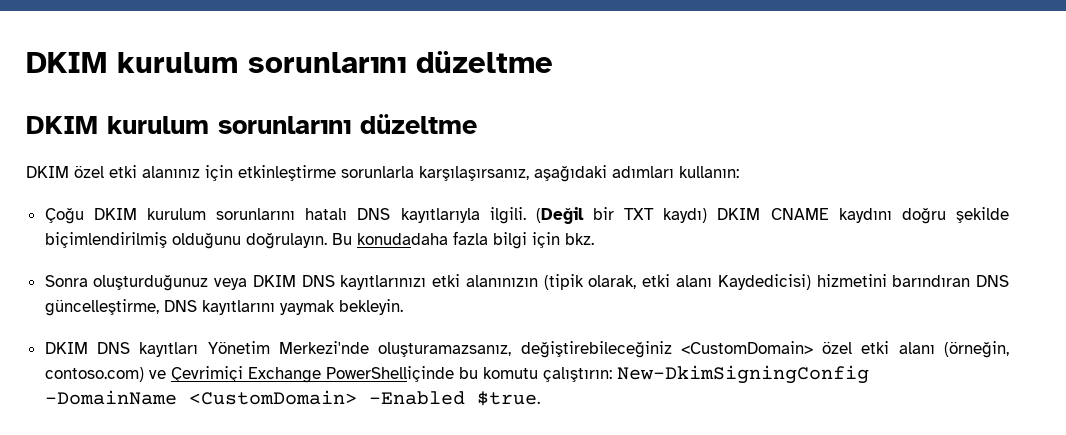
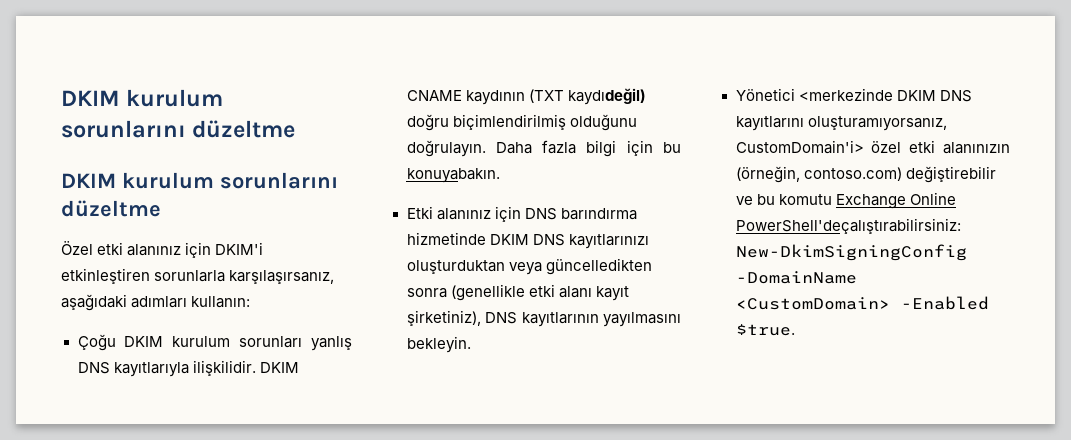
[26,165,104,178] DKIM özel -> [61,241,93,255] Özel
[238,165,336,181] etkinleştirme -> [215,242,264,255] [61,268,150,284] DKIM'i etkinleştiren
[216,207,1009,224] sorunlarını hatalı DNS kayıtlarıyla ilgili. (Değil bir TXT kaydı) DKIM CNAME kaydını doğru şekilde -> [239,336,352,351] [77,360,299,377] [406,88,646,105] [406,114,449,131] sorunları yanlış DNS kayıtlarıyla ilişkilidir. DKIM CNAME kaydının (TXT kaydıdeğil) doğru
[331,233,448,245] Bu konudadaha -> [495,142,532,154] Daha
[564,233,594,245] [44,274,1009,291] [44,299,403,316] [44,341,1009,358] [44,366,612,383] bkz. // Sonra oluşturduğunuz veya DKIM DNS kayıtlarınızı etki alanınızın (tipik olarak, etki alanı Kaydedicisi) hizmetini barındıran DNS güncelleştirme, DNS kayıtlarını yaymak bekleyin. // DKIM DNS kayıtları Yönetim Merkezi'nde oluşturamazsanız, değiştirebileceğiniz <CustomDomain> özel etki alanı (örneğin, contoso.com) ve Çevrimiçi Exchange PowerShelliçinde bu komutu çalıştırın: -> [663,142,681,153] [406,168,500,183] [406,206,637,222] [406,232,649,249] [406,258,652,275] [406,284,629,301] [406,310,681,327] [406,336,471,353] [735,88,972,102] [735,116,947,131] [735,140,1010,154] [735,166,996,183] [735,192,956,209] [735,218,961,234] bu konuyabakın. // Etki alanınız için DNS barındırma hizmetinde DKIM DNS kayıtlarınızı oluşturduktan veya güncelledikten sonra (genellikle etki alanı kayıt şirketiniz), DNS kayıtlarının yayılmasını bekleyin. // Yönetici <merkezinde DKIM DNS kayıtlarını oluşturamıyorsanız, CustomDomain'i> özel etki alanınızın (örneğin, contoso.com) değiştirebilir ve bu komutu Exchange Online PowerShell'deçalıştırabilirsiniz:

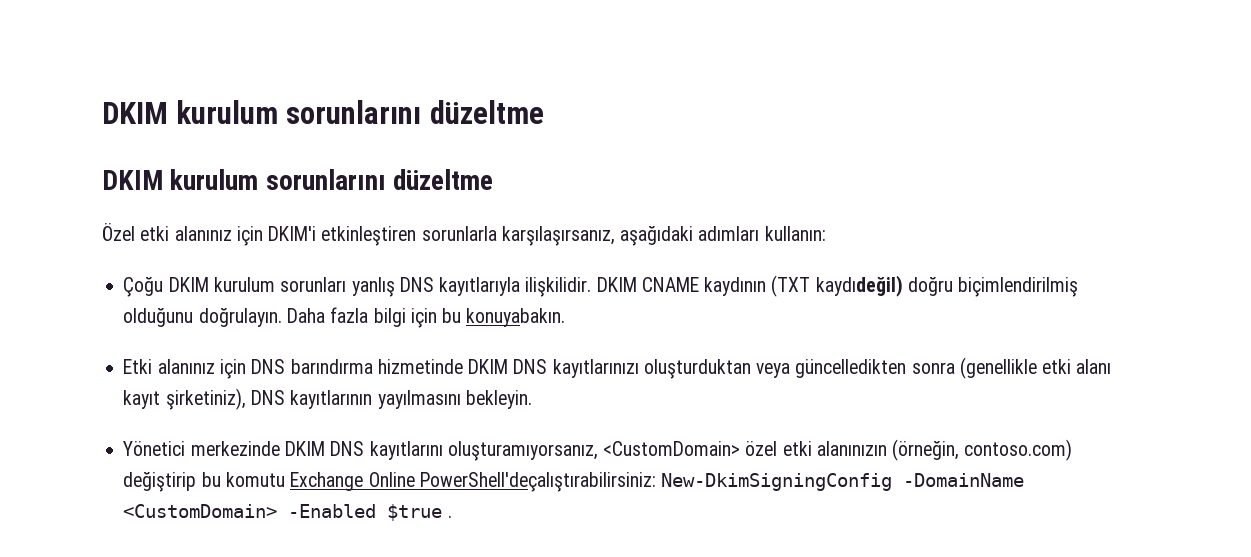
[798,88,893,101] <merkezinde -> [190,441,280,456] merkezinde
[735,140,864,154] CustomDomain'i> -> [603,441,741,456] <CustomDomain>
[905,166,996,183] [735,196,753,205] değiştirebilir ve -> [123,472,197,492] değiştirip
[735,324,795,336] $true. -> [387,504,452,521] $true .

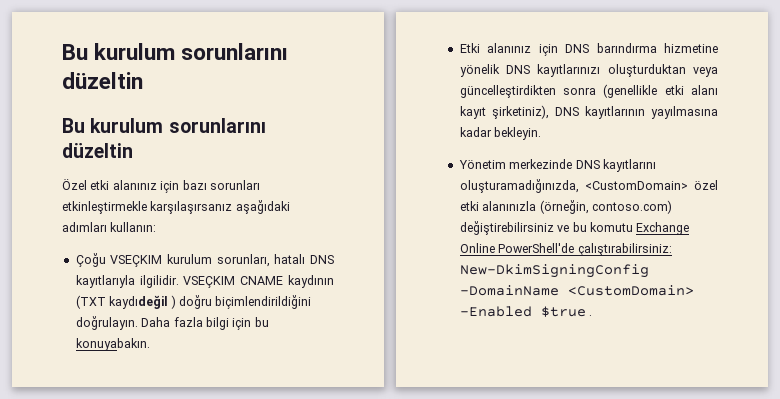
[102,100,544,124] [102,169,494,190] DKIM kurulum sorunlarını düzeltme // DKIM kurulum sorunlarını düzeltme -> [62,43,289,60] [62,72,143,89] [62,118,266,133] [62,143,133,158] Bu kurulum sorunlarını düzeltin // Bu kurulum sorunlarını düzeltin
[268,226,615,246] DKIM'i etkinleştiren sorunlarla karşılaşırsanız, -> [182,180,260,190] [62,201,233,214] bazı sorunları etkinleştirmekle karşılaşırsanız
[168,275,1079,297] [123,308,194,327] DKIM kurulum sorunları yanlış DNS kayıtlarıyla ilişkilidir. DKIM CNAME kaydının (TXT kaydıdeğil) doğru biçimlendirilmiş olduğunu -> [110,254,334,267] [75,275,334,288] [75,295,312,309] VSEÇKIM kurulum sorunları, hatalı DNS kayıtlarıyla ilgilidir. VSEÇKIM CNAME kaydının (TXT kaydıdeğil ) doğru biçimlendirildiğini
[377,359,509,374] hizmetinde DKIM -> [664,43,718,53] [459,64,500,77] hizmetine yönelik
[795,359,907,378] güncelledikten -> [459,85,556,98] güncelleştirdikten
[377,390,461,409] yayılmasını -> [651,106,718,119] [459,127,492,137] yayılmasına kadar
[123,441,325,456] Yönetici merkezinde DKIM -> [458,159,573,169] Yönetim merkezinde
[447,441,598,461] oluşturamıyorsanız, -> [459,179,579,193] oluşturamadığınızda,
[816,441,887,456] alanınızın -> [482,201,537,211] alanınızla
[123,472,197,492] değiştirip -> [459,221,570,235] değiştirebilirsiniz ve
[419,472,656,492] PowerShell'deçalıştırabilirsiniz: -> [498,243,672,256] PowerShell'de çalıştırabilirsiniz:

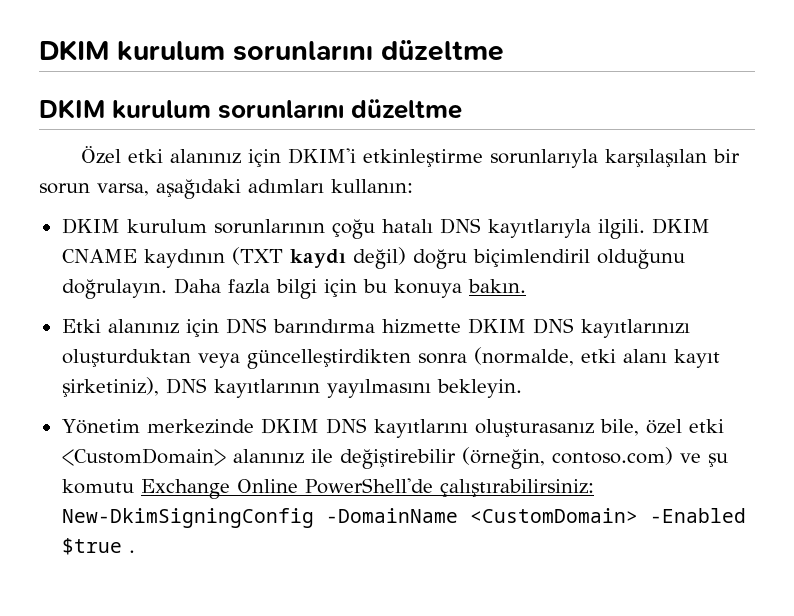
[62,43,289,60] [62,72,143,89] [62,118,266,133] [62,143,133,158] Bu kurulum sorunlarını düzeltin // Bu kurulum sorunlarını düzeltin -> [39,40,504,61] [39,99,463,119] DKIM kurulum sorunlarını düzeltme // DKIM kurulum sorunlarını düzeltme
[182,180,260,190] [62,201,233,214] bazı sorunları etkinleştirmekle karşılaşırsanız -> [287,148,740,168] [39,183,149,196] DKIM'i etkinleştirme sorunlarıyla karşılaşılan bir sorun varsa,
[75,253,270,267] Çoğu VSEÇKIM kurulum sorunları, -> [61,218,375,239] DKIM kurulum sorunlarının çoğu
[139,275,236,288] ilgilidir. VSEÇKIM -> [597,218,710,239] ilgili. DKIM
[109,295,312,309] kaydıdeğil ) doğru biçimlendirildiğini -> [289,247,685,269] kaydı değil) doğru biçimlendiril olduğunu
[75,338,150,351] konuyabakın. -> [393,279,526,298] konuya bakın.
[664,43,718,53] [459,64,500,77] hizmetine yönelik -> [381,318,526,334] hizmette DKIM
[603,84,658,98] (genellikle -> [473,347,574,366] (normalde,
[651,106,718,119] [459,127,492,137] yayılmasına kadar -> [326,379,431,398] yayılmasını
(573, 164) none -> [260,418,319,434] DKIM
[459,179,718,193] [459,200,672,214] [459,221,587,235] oluşturamadığınızda, <CustomDomain> özel etki alanınızla (örneğin, contoso.com) değiştirebilirsiniz ve bu -> [474,419,724,437] [61,447,728,469] oluşturasanız bile, özel etki <CustomDomain> alanınız ile değiştirebilir (örneğin, contoso.com) ve şu

